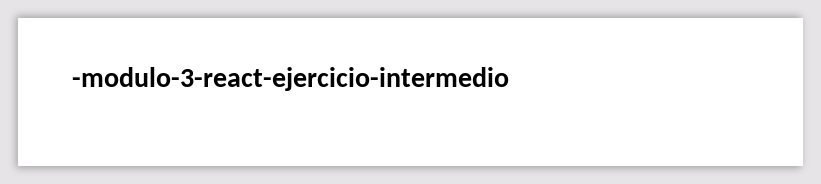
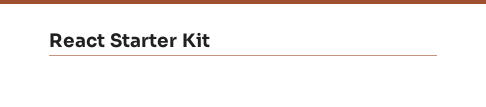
[72,67,509,91] -modulo-3-react-ejercicio-intermedio -> [49,32,210,48] React Starter Kit

